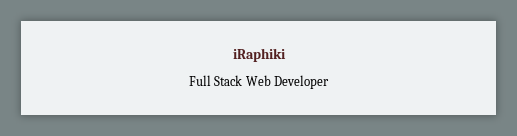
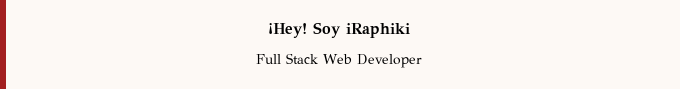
(232, 55) none -> [268,22,341,38] ¡Hey! Soy

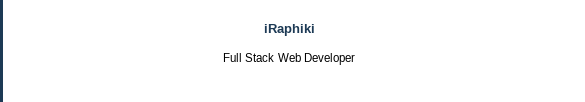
[268,22,341,38] ¡Hey! Soy -> (263, 30) none

